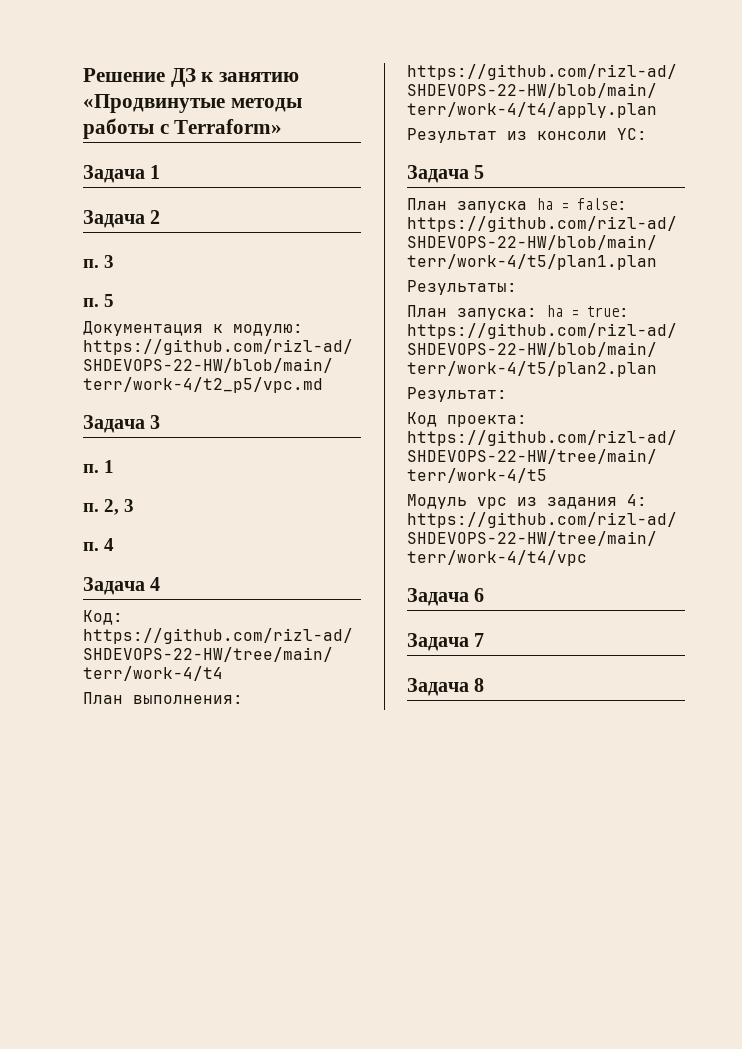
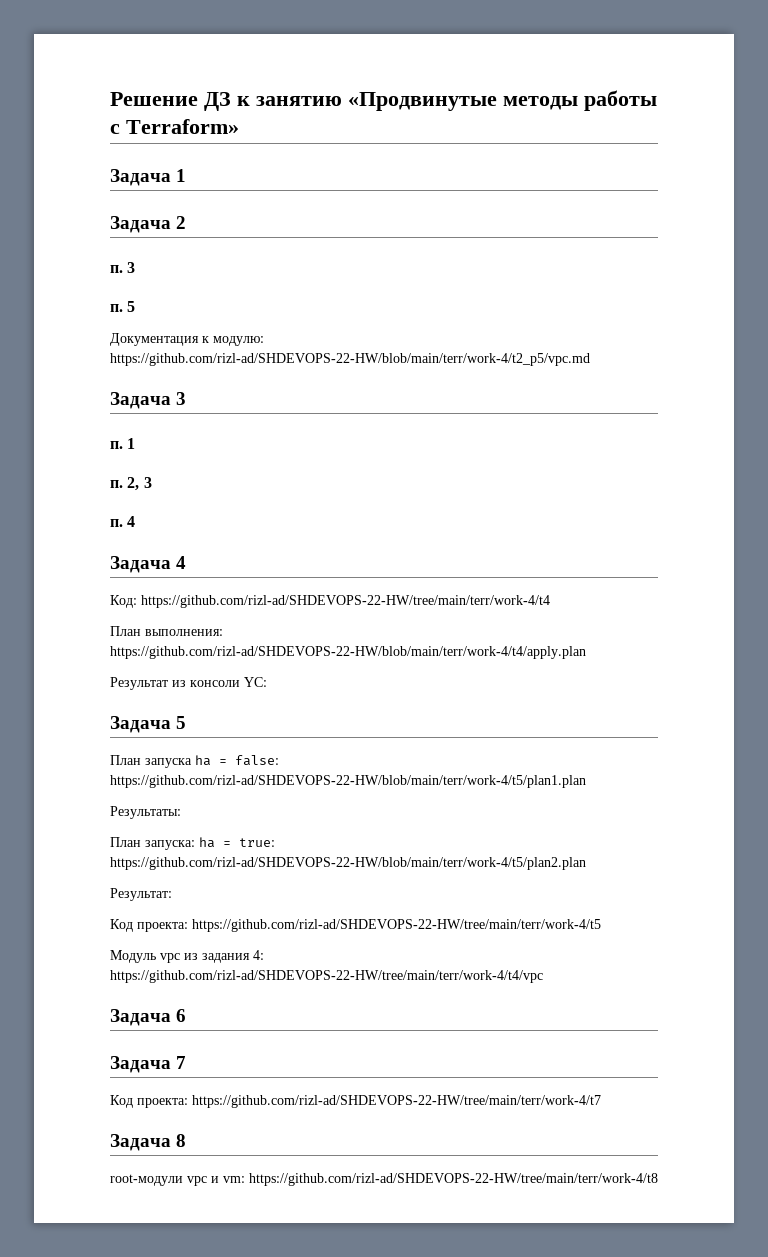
(485, 640) none -> [110,1095,601,1108] // Код проекта: https://github.com/rizl-ad/SHDEVOPS-22-HW/tree/main/terr/work-4/t7
(485, 685) none -> [110,1173,658,1186] // root-модули vpc и vm: https://github.com/rizl-ad/SHDEVOPS-22-HW/tree/main/terr/work-4/t8

